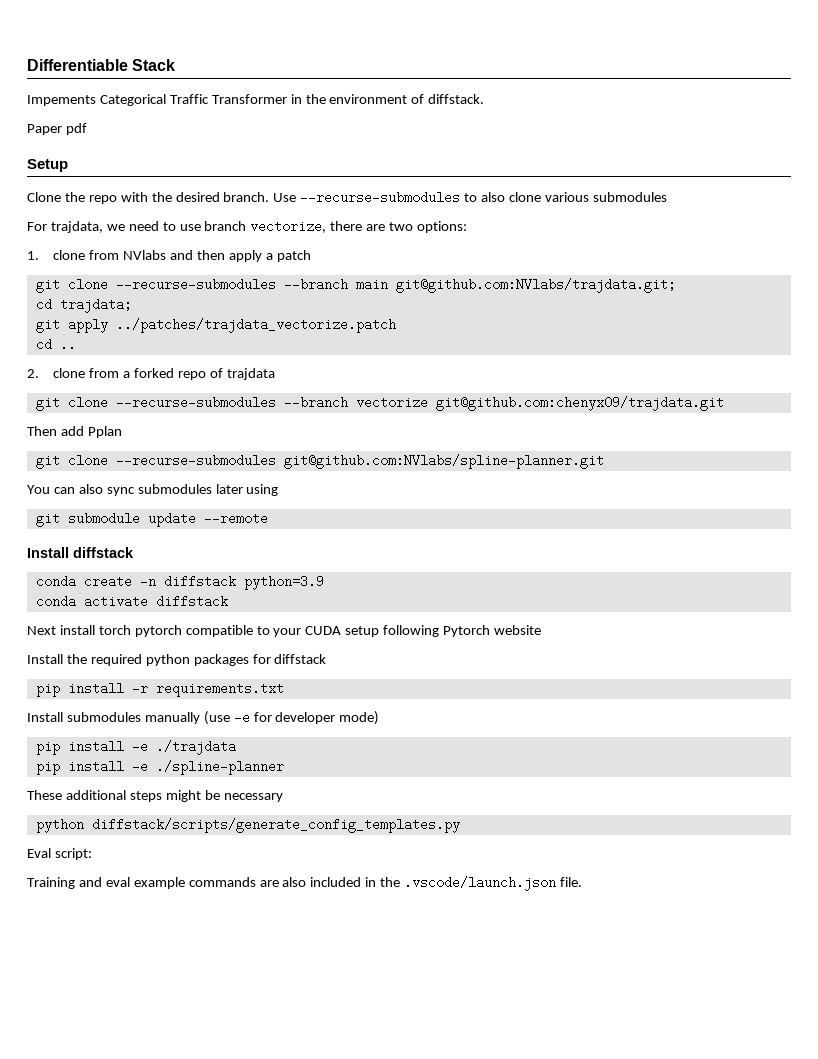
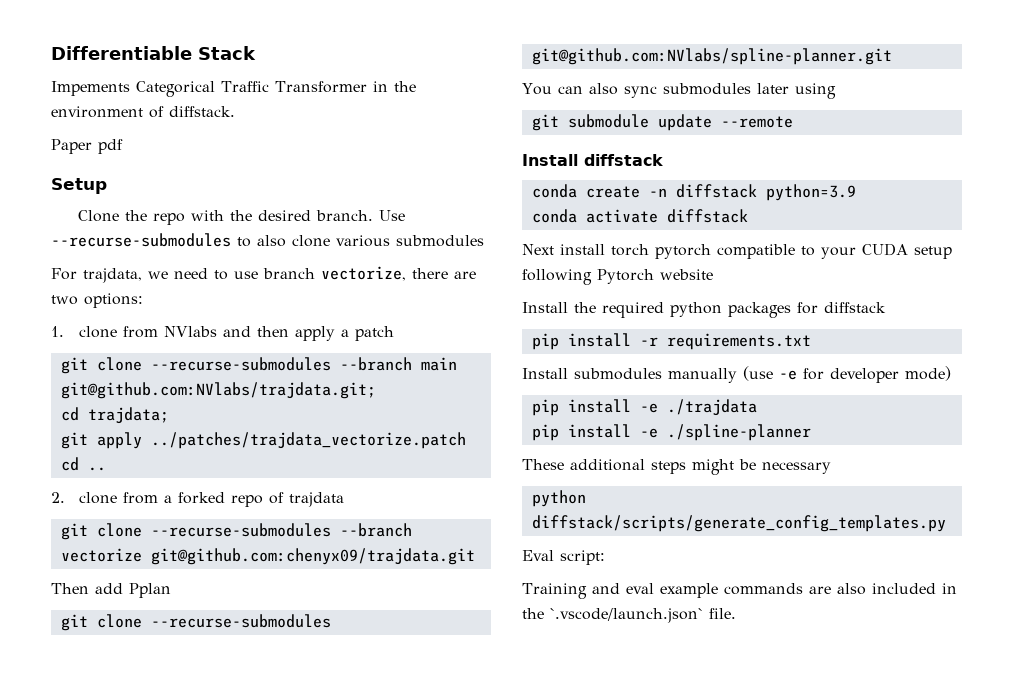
[404,876,557,891] .vscode/launch.json -> [550,608,703,623] `.vscode/launch.json`

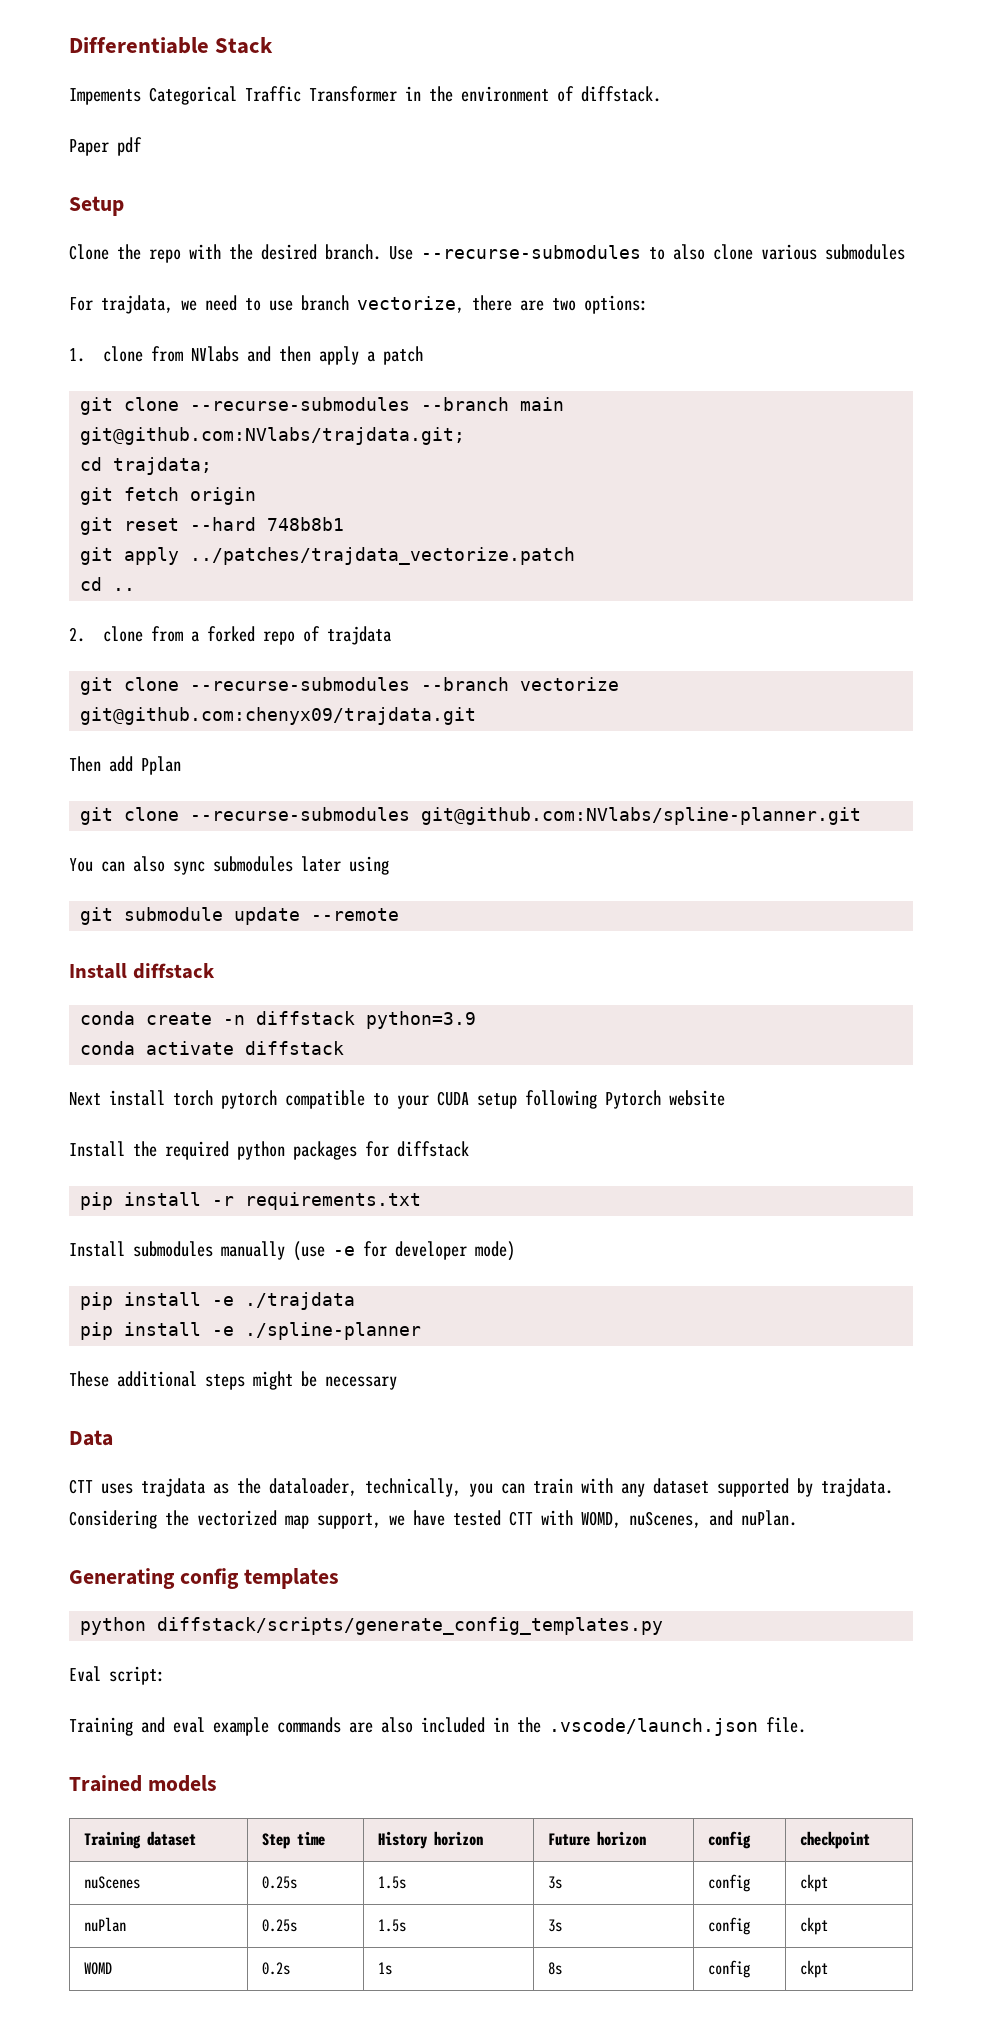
(169, 415) none -> [80,487,257,505] [80,517,345,535] // git fetch origin // git reset --hard 748b8b1
(831, 468) none -> [69,1430,113,1446] [69,1478,893,1497] [69,1510,797,1529] [69,1568,339,1589] // Data // CTT uses trajdata as the dataloader, technically, you can train with any dataset supported by trajdata. Considering the vectorized map support, we have tested CTT with WOMD, nuScenes, and nuPlan. // Generating config templates
[550,608,703,623] `.vscode/launch.json` -> [549,1718,758,1736] .vscode/launch.json
(736, 613) none -> [69,1775,217,1792] [83,1831,196,1849] [261,1831,325,1849] [377,1831,483,1849] [547,1831,646,1846] [707,1831,751,1849] [799,1831,870,1849] [83,1876,140,1889] [261,1876,297,1889] [377,1876,406,1889] [547,1876,562,1889] [707,1874,750,1892] [799,1874,828,1892] [83,1917,126,1932] [261,1919,297,1932] [377,1919,406,1932] [547,1919,562,1932] [707,1917,750,1935] [799,1917,828,1935] [83,1962,112,1975] [261,1962,290,1975] [377,1962,392,1975] [547,1962,562,1975] [707,1960,750,1978] [799,1960,828,1978] // Trained models // Training dataset | Step time | History horizon | Future horizon | config | checkpoint // nuScenes | 0.25s | 1.5s | 3s | config | ckpt // nuPlan | 0.25s | 1.5s | 3s | config | ckpt // WOMD | 0.2s | 1s | 8s | config | ckpt

